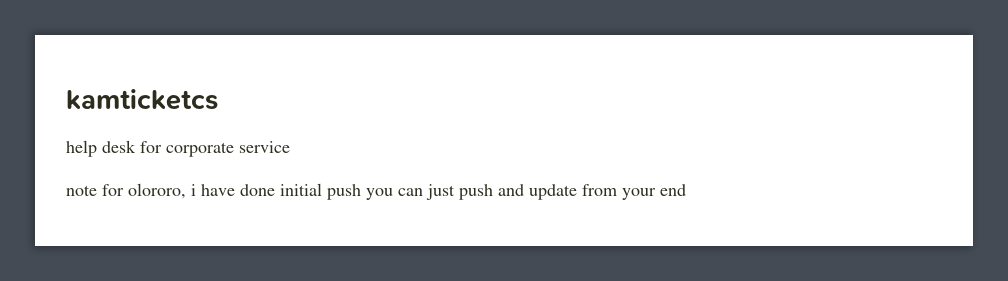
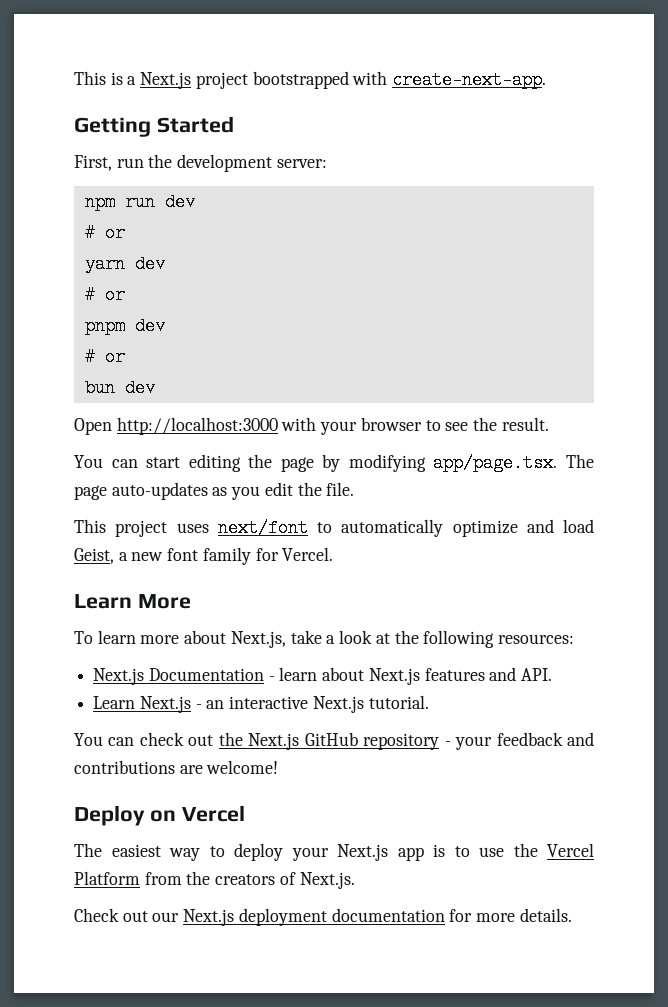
[66,89,218,110] [66,140,290,157] [66,183,686,200] kamticketcs // help desk for corporate service // note for olororo, i have done initial push you can just push and update from your end -> [74,71,547,89] [74,116,234,137] [74,154,327,172] [84,193,195,211] [84,224,125,242] [84,255,165,273] [84,286,125,304] [84,317,165,335] [84,348,125,366] [84,379,155,397] [74,417,549,435] [74,454,594,472] [74,482,355,500] [74,519,594,537] [74,547,334,565] [74,594,191,609] [74,630,574,648] [93,667,553,685] [93,695,429,713] [74,732,594,750] [74,760,279,774] [74,805,245,826] [74,843,594,861] [74,871,355,889] [74,908,572,926] This is a Next.js project bootstrapped with create-next-app. // Getting Started // First, run the development server: // npm run dev // # or // yarn dev // # or // pnpm dev // # or // bun dev // Open http://localhost:3000 with your browser to see the result. // You can start editing the page by modifying app/page.tsx. The page auto-updates as you edit the file. // This project uses next/font to automatically optimize and load Geist, a new font family for Vercel. // Learn More // To learn more about Next.js, take a look at the following resources: // Next.js Documentation - learn about Next.js features and API. // Learn Next.js - an interactive Next.js tutorial. // You can check out the Next.js GitHub repository - your feedback and contributions are welcome! // Deploy on Vercel // The easiest way to deploy your Next.js app is to use the Vercel Platform from the creators of Next.js. // Check out our Next.js deployment documentation for more details.

